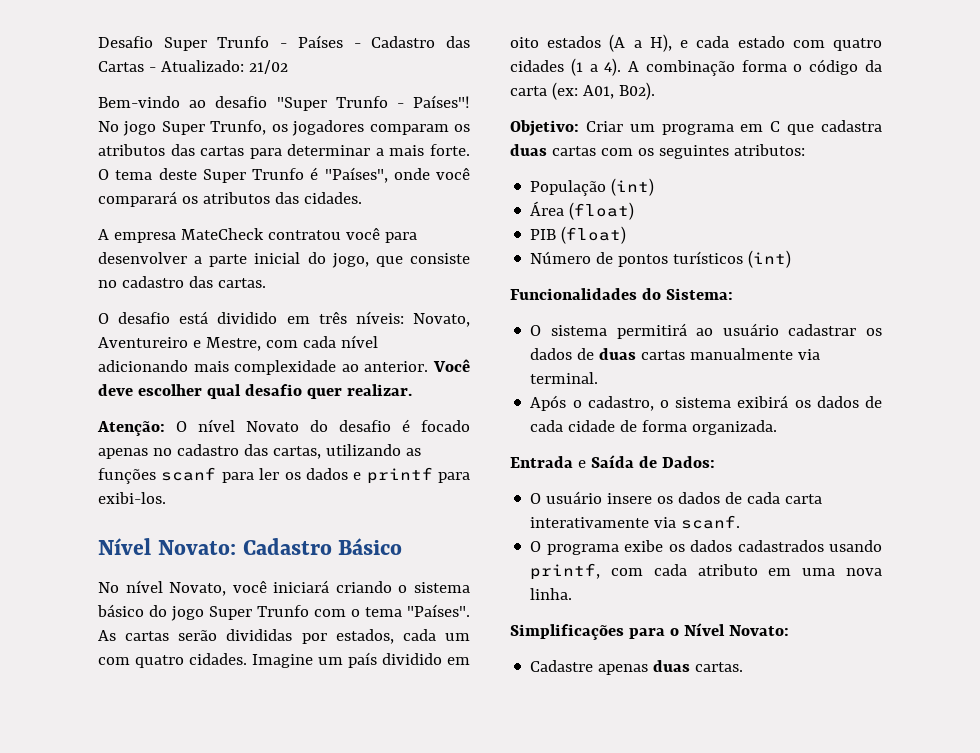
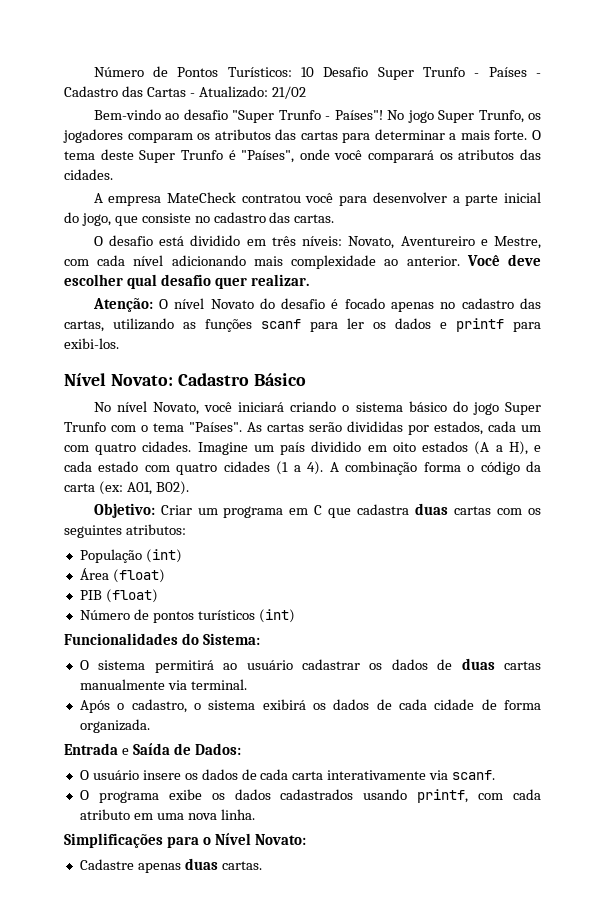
(98, 42) none -> [93,66,314,77] Número de Pontos Turísticos: 10

